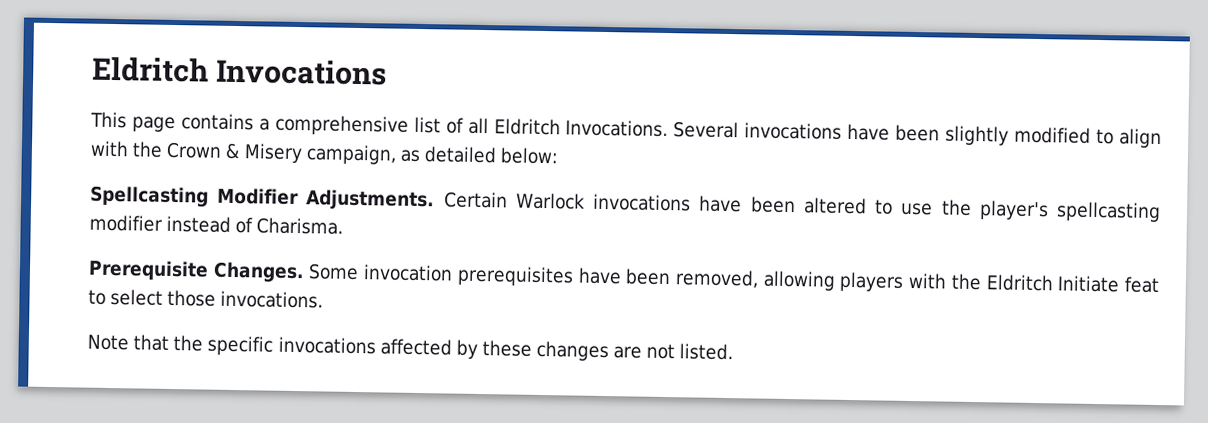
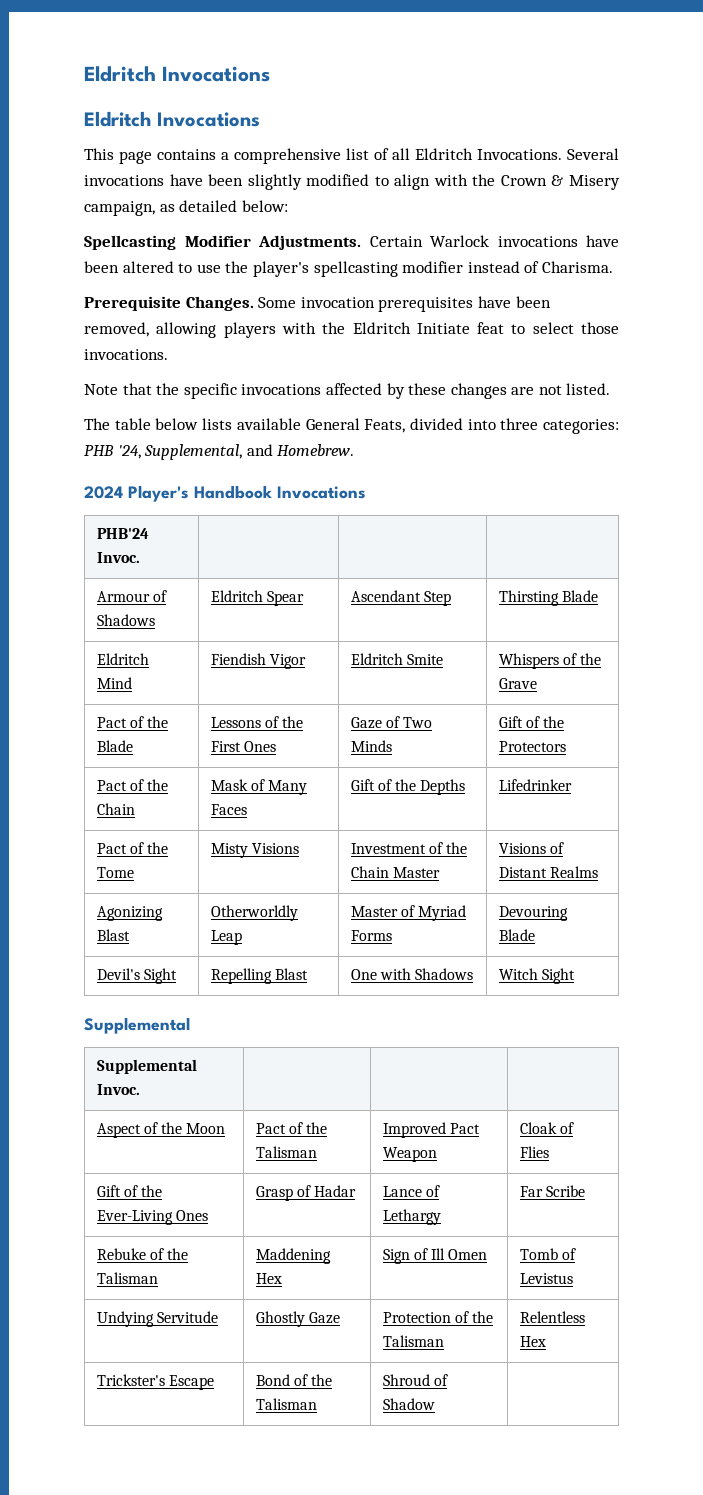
[92,56,388,86] Eldritch Invocations -> [84,66,270,82] [84,111,260,127] Eldritch Invocations // Eldritch Invocations
(734, 352) none -> [84,418,619,434] [84,444,355,460] [84,485,366,502] [96,528,149,539] [96,552,140,563] [96,590,168,602] [96,614,155,626] [210,590,305,606] [350,590,452,606] [498,590,599,606] [96,653,149,665] [96,677,132,689] [210,653,307,669] [350,653,444,665] [498,653,602,669] [498,678,537,689] [96,716,169,728] [96,740,133,752] [210,716,304,728] [210,741,277,752] [350,716,433,729] [350,740,392,752] [498,716,565,728] [498,741,566,752] [96,779,169,791] [96,803,135,815] [210,779,308,795] [210,804,247,815] [350,779,466,795] [498,779,572,791] [96,842,169,854] [96,867,134,878] [210,843,300,858] [350,842,468,854] [350,866,441,878] [498,842,565,854] [498,866,599,878] [96,906,163,921] [96,929,130,941] [210,905,298,921] [210,930,242,945] [350,905,467,921] [350,930,392,941] [498,906,568,921] [498,929,535,941] [96,968,178,984] [210,968,309,984] [350,968,474,980] [498,968,576,984] [84,1017,190,1034] [96,1059,197,1074] [96,1084,140,1095] [96,1122,226,1138] [255,1122,328,1134] [255,1146,317,1158] [382,1122,481,1138] [382,1147,437,1162] [519,1122,575,1134] [519,1146,549,1158] [96,1185,163,1197] [96,1210,209,1225] [255,1185,357,1201] [382,1185,441,1197] [382,1209,441,1225] [519,1185,586,1197] [96,1248,189,1260] [96,1272,158,1284] [255,1248,331,1264] [255,1273,282,1284] [382,1248,488,1264] [519,1248,577,1260] [519,1273,573,1284] [96,1311,219,1327] [255,1311,341,1327] [382,1311,494,1323] [382,1335,444,1347] [519,1311,585,1323] [519,1336,546,1347] [96,1374,215,1390] [255,1374,333,1386] [255,1398,317,1410] [382,1374,449,1386] [382,1398,435,1410] // The table below lists available General Feats, divided into three categories: PHB '24, Supplemental, and Homebrew. // 2024 Player's Handbook Invocations // PHB'24 Invoc. | | | // Armour of Shadows | Eldritch Spear | Ascendant Step | Thirsting Blade // Eldritch Mind | Fiendish Vigor | Eldritch Smite | Whispers of the Grave // Pact of the Blade | Lessons of the First Ones | Gaze of Two Minds | Gift of the Protectors // Pact of the Chain | Mask of Many Faces | Gift of the Depths | Lifedrinker // Pact of the Tome | Misty Visions | Investment of the Chain Master | Visions of Distant Realms // Agonizing Blast | Otherworldly Leap | Master of Myriad Forms | Devouring Blade // Devil's Sight | Repelling Blast | One with Shadows | Witch Sight // Supplemental // Supplemental Invoc. | | | // Aspect of the Moon | Pact of the Talisman | Improved Pact Weapon | Cloak of Flies // Gift of the Ever-Living Ones | Grasp of Hadar | Lance of Lethargy | Far Scribe // Rebuke of the Talisman | Maddening Hex | Sign of Ill Omen | Tomb of Levistus // Undying Servitude | Ghostly Gaze | Protection of the Talisman | Relentless Hex // Trickster's Escape | Bond of the Talisman | Shroud of Shadow |

